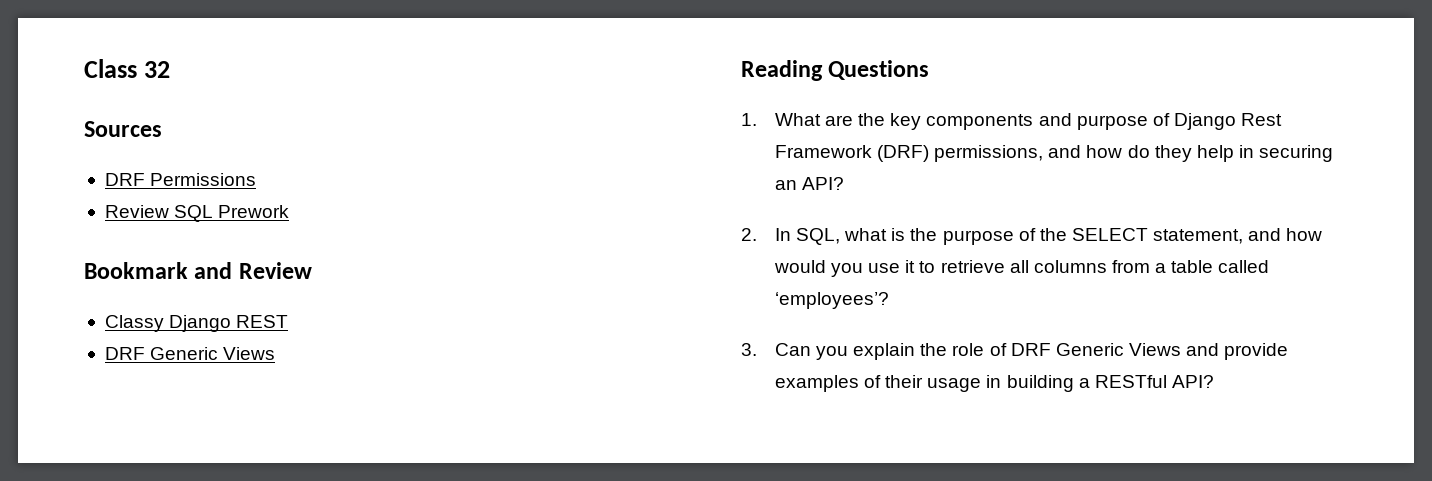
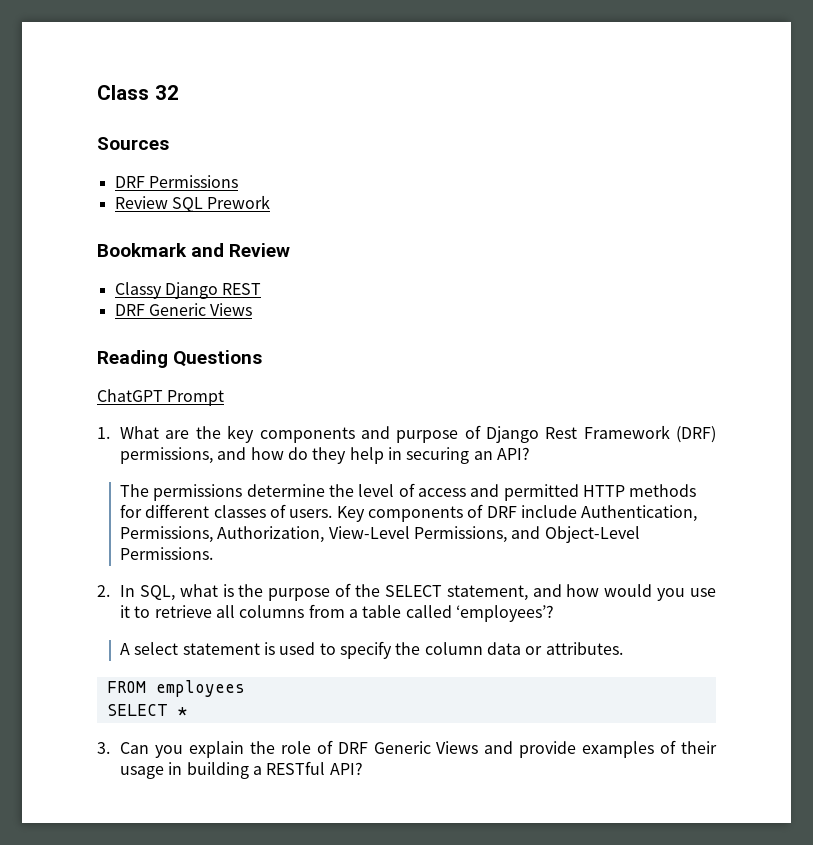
(930, 70) none -> [97,389,225,406] // ChatGPT Prompt
(845, 183) none -> [120,483,697,501] [120,504,698,522] [120,526,640,543] [120,547,214,560] // The permissions determine the level of access and permitted HTTP methods for different classes of users. Key components of DRF include Authentication, Permissions, Authorization, View-Level Permissions, and Object-Level Permissions.
(889, 300) none -> [120,641,623,659] [106,680,245,697] [106,704,187,716] // A select statement is used to specify the column data or attributes. // FROM employees // SELECT *

